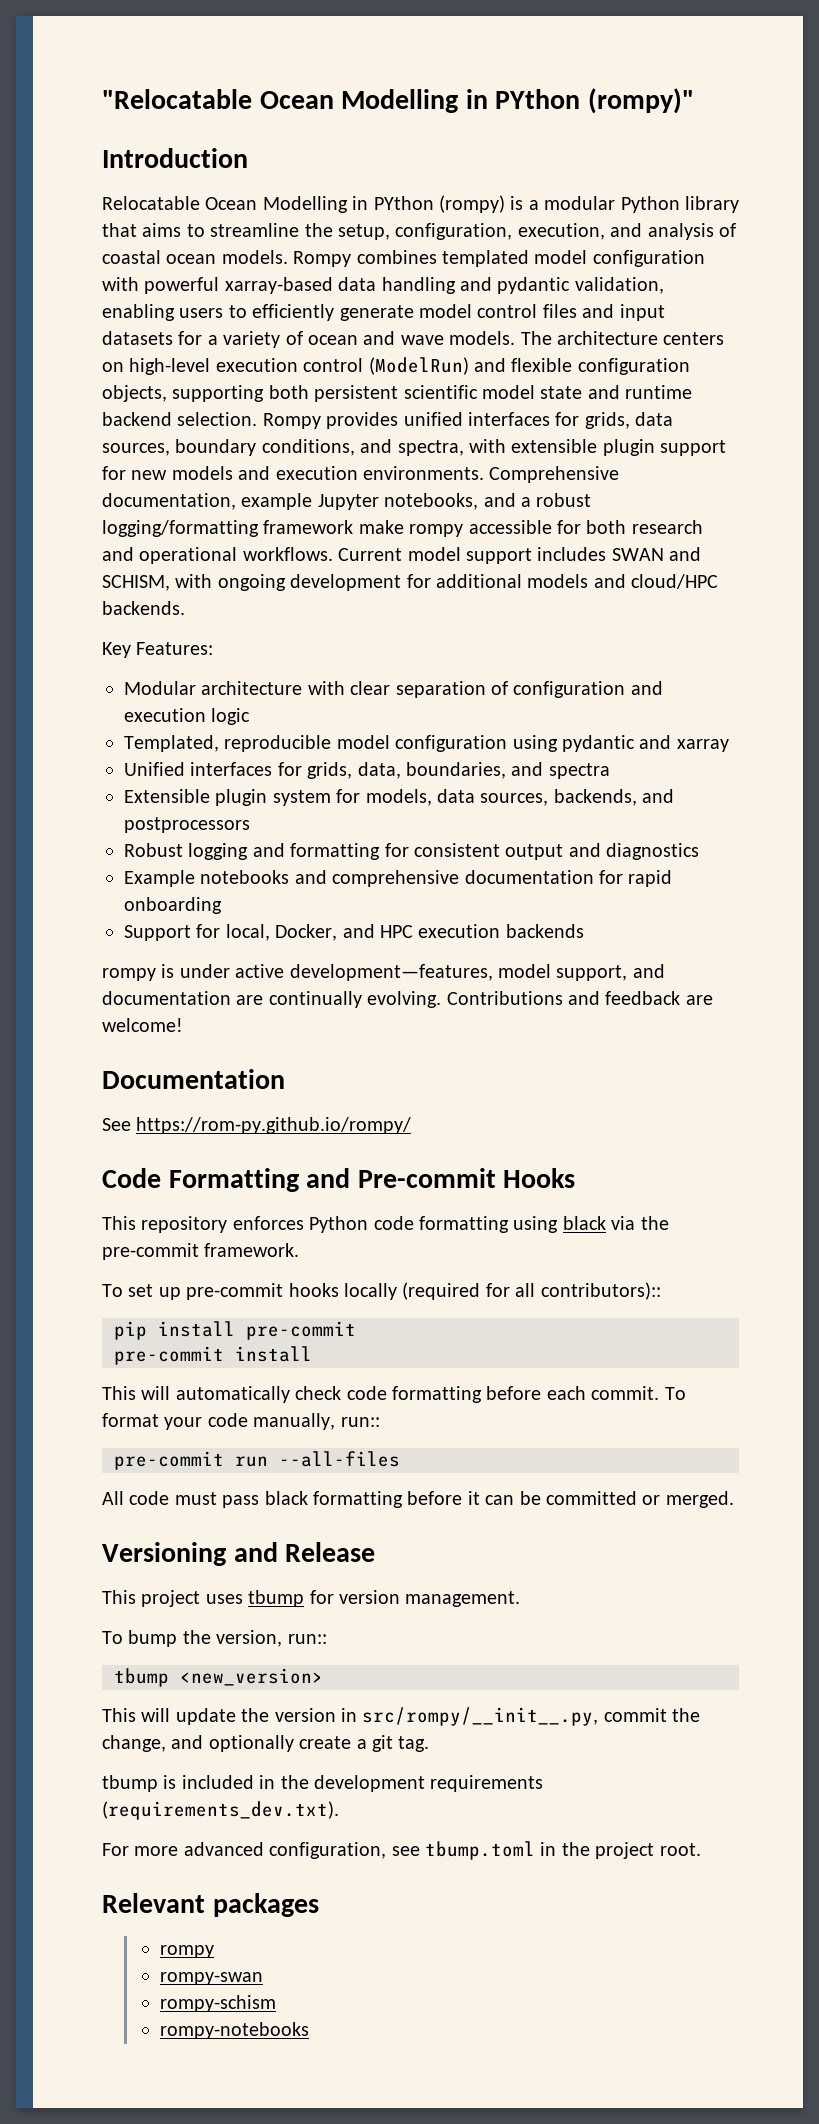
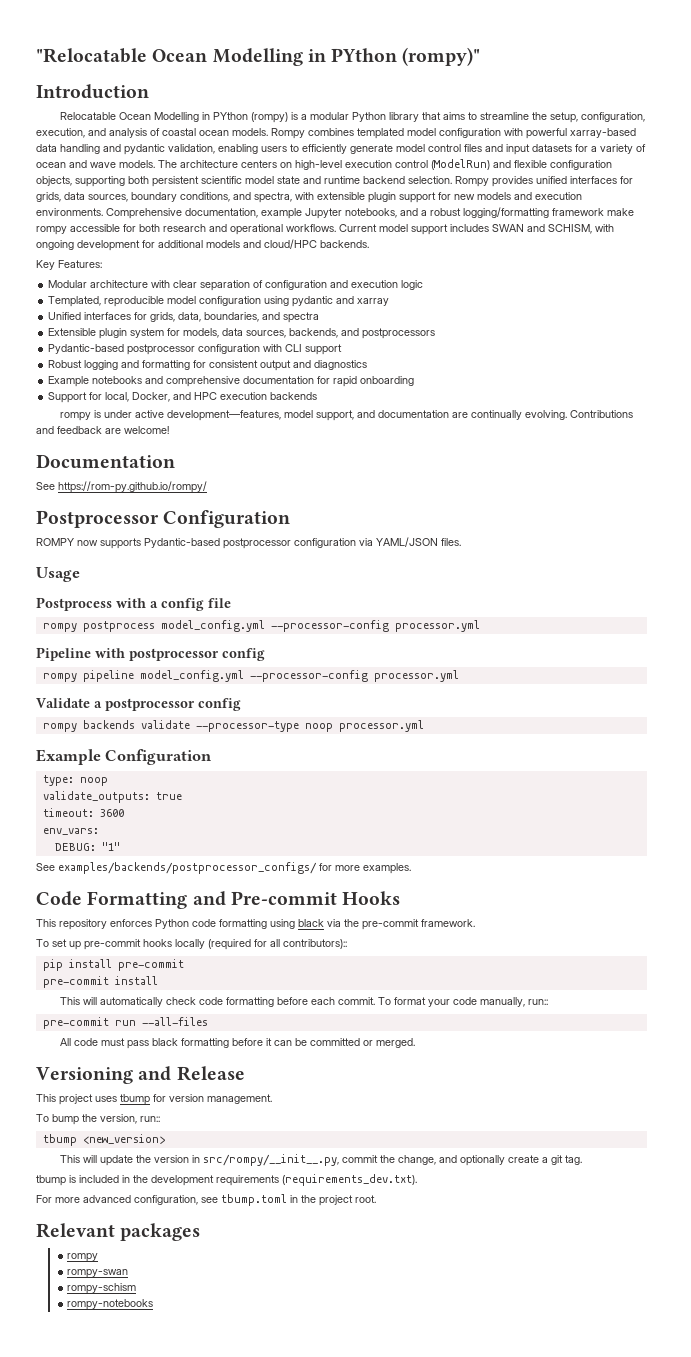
(250, 825) none -> [48,344,343,355] // Pydantic-based postprocessor configuration with CLI support
(412, 1125) none -> [36,510,291,528] [36,537,461,549] [36,567,80,582] [36,597,231,611] [42,620,480,632] [36,647,265,661] [42,670,459,682] [36,698,241,711] [42,720,424,732] [36,749,213,765] [42,775,108,786] [42,791,182,803] [42,808,124,817] [42,828,99,835] [54,842,120,851] [36,862,411,874] // Postprocessor Configuration // ROMPY now supports Pydantic-based postprocessor configuration via YAML/JSON files. // Usage // Postprocess with a config file // rompy postprocess model_config.yml --processor-config processor.yml // Pipeline with postprocessor config // rompy pipeline model_config.yml --processor-config processor.yml // Validate a postprocessor config // rompy backends validate --processor-type noop processor.yml // Example Configuration // type: noop // validate_outputs: true // timeout: 3600 // env_vars: // DEBUG: "1" // See examples/backends/postprocessor_configs/ for more examples.

